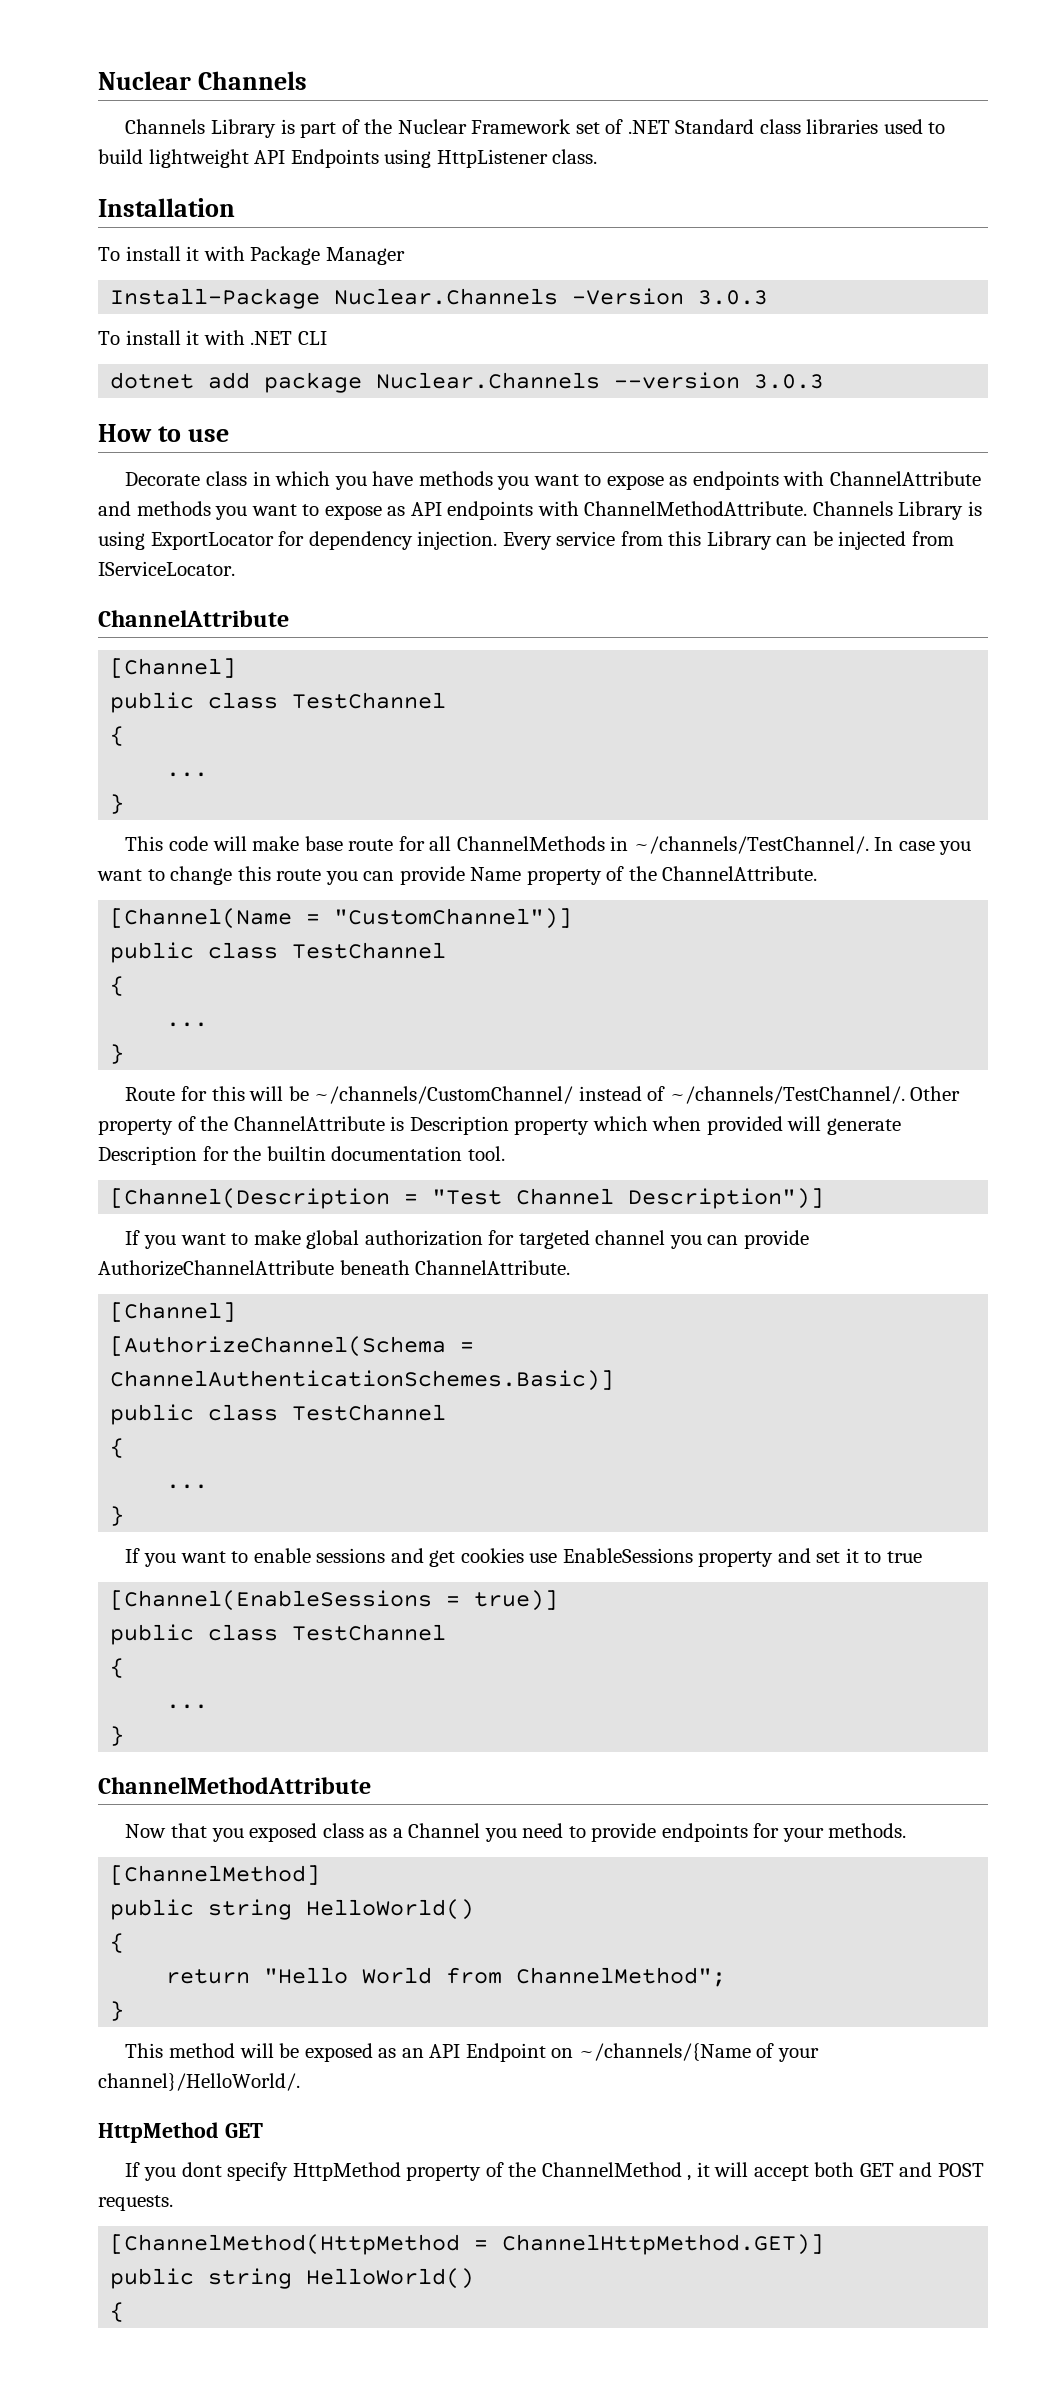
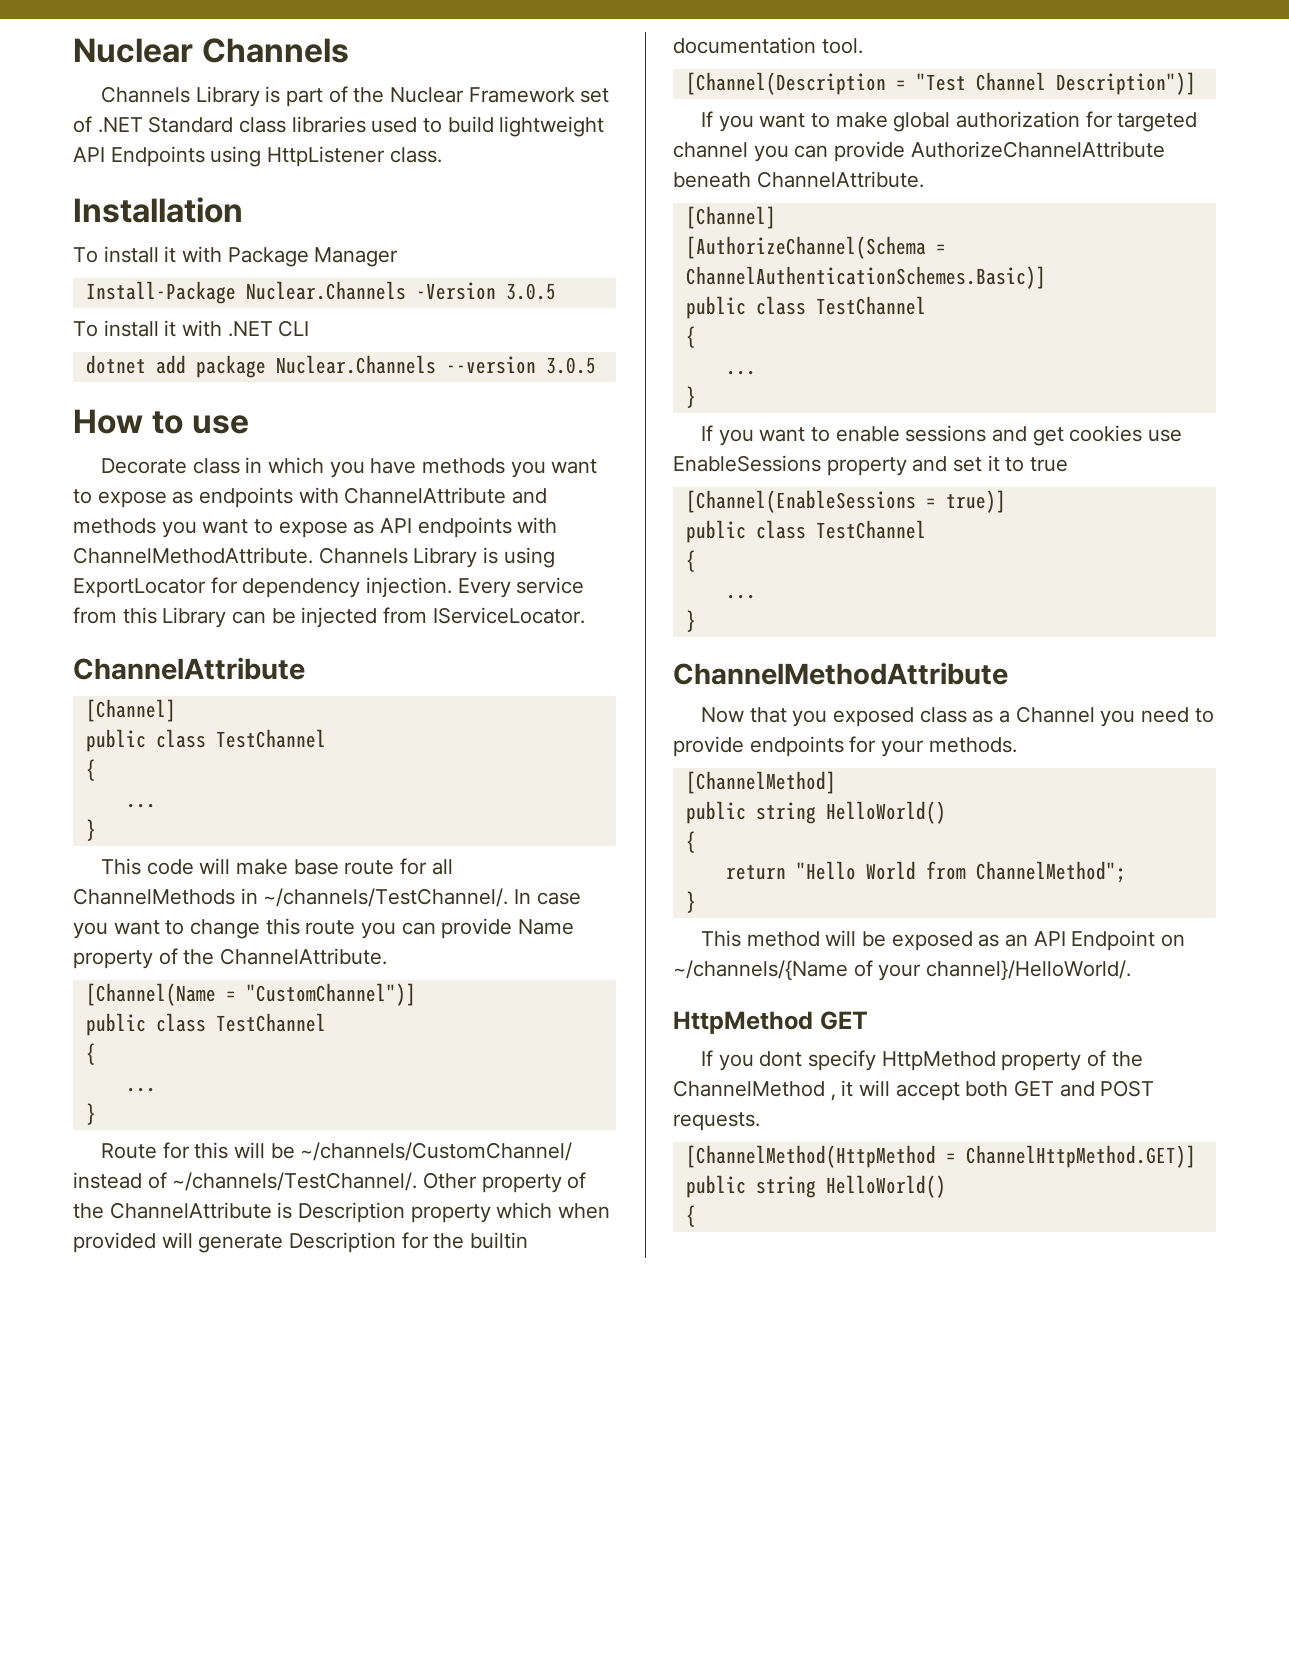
[698,290,769,305] 3.0.3 -> [505,283,556,300] 3.0.5
[754,374,825,389] 3.0.3 -> [545,357,596,374] 3.0.5

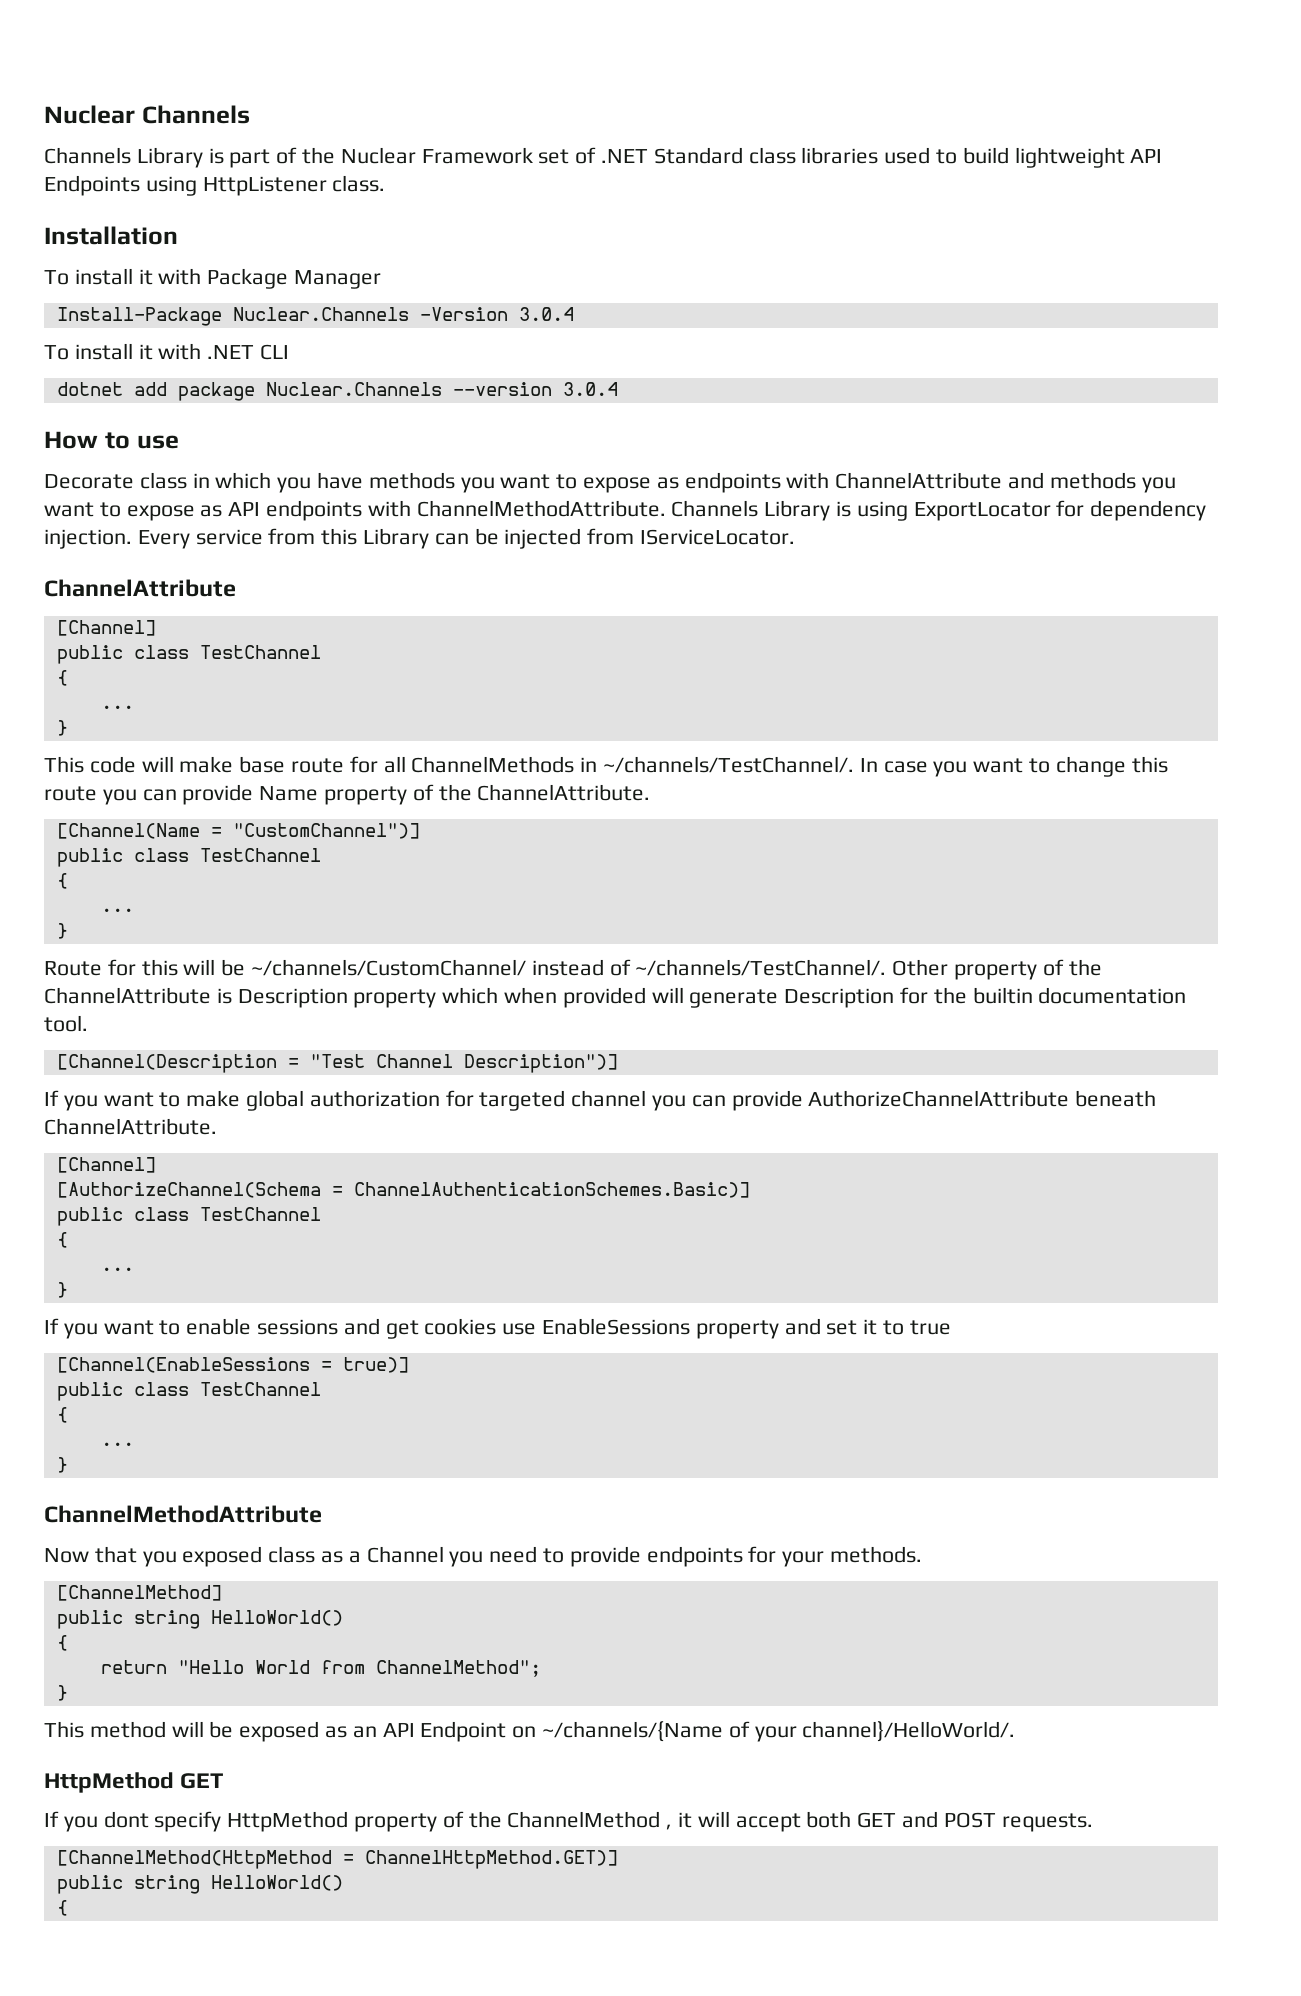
[505,283,556,300] 3.0.5 -> [518,307,574,321] 3.0.4
[545,357,596,374] 3.0.5 -> [562,382,618,396] 3.0.4

